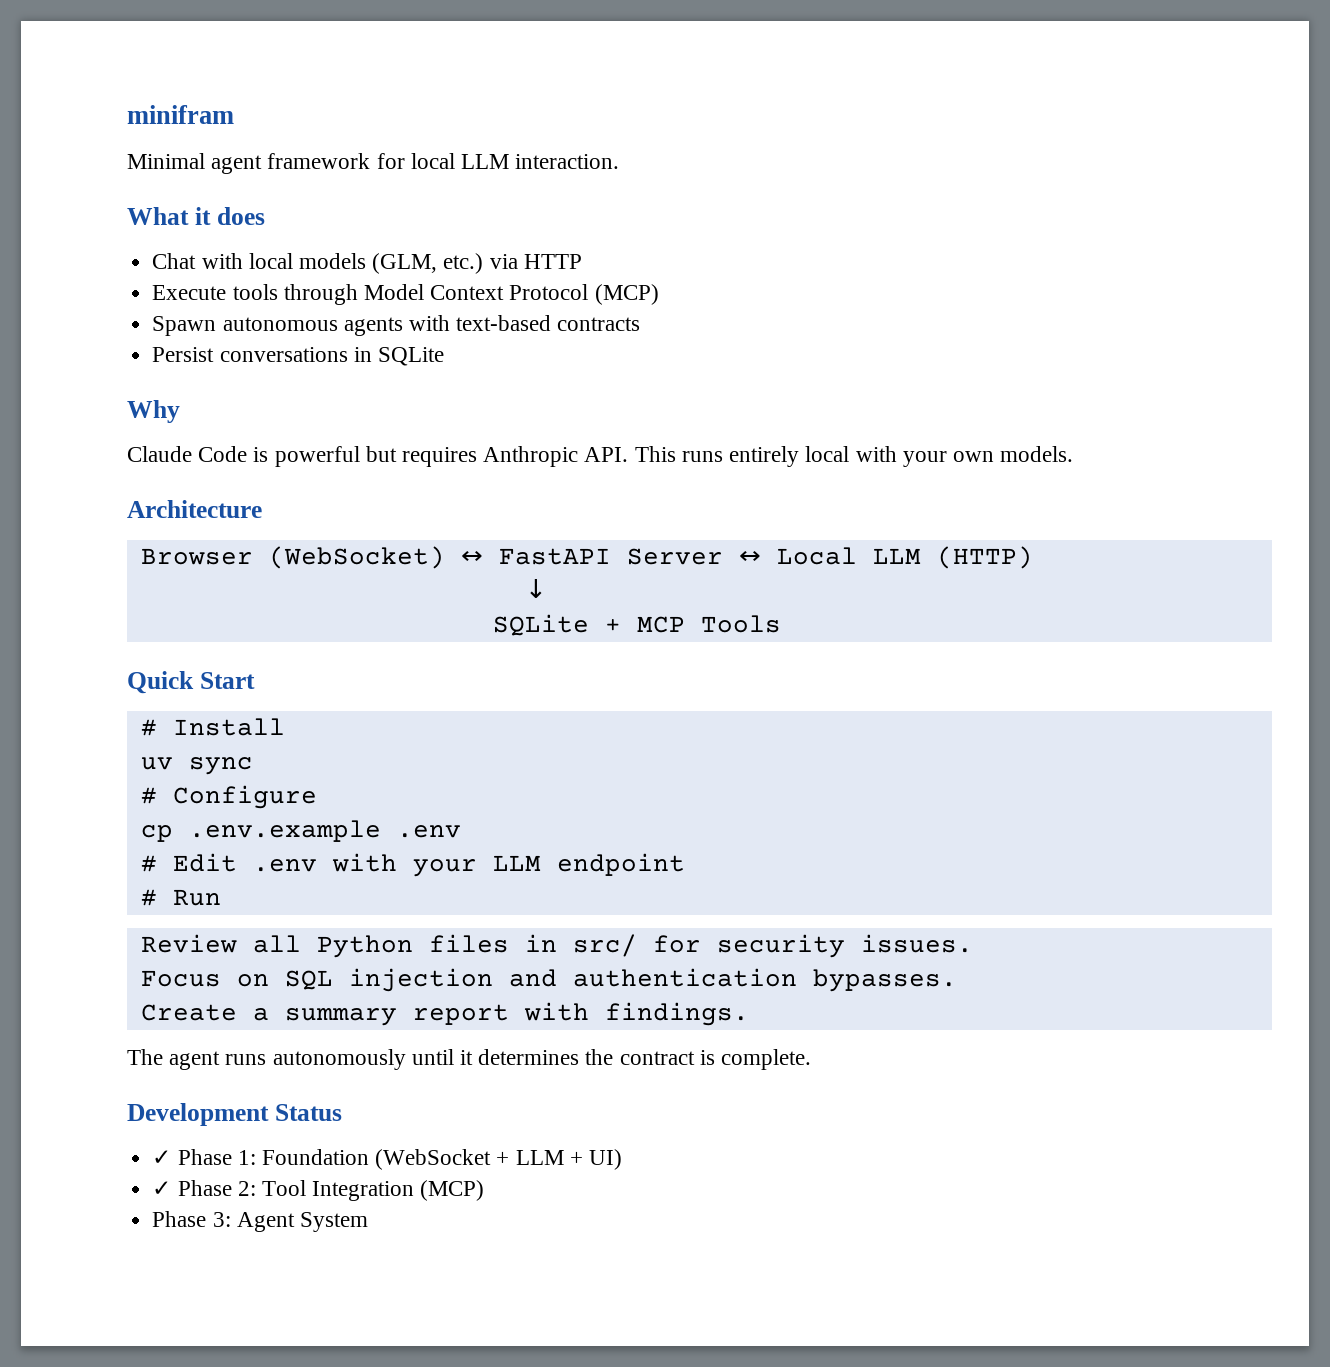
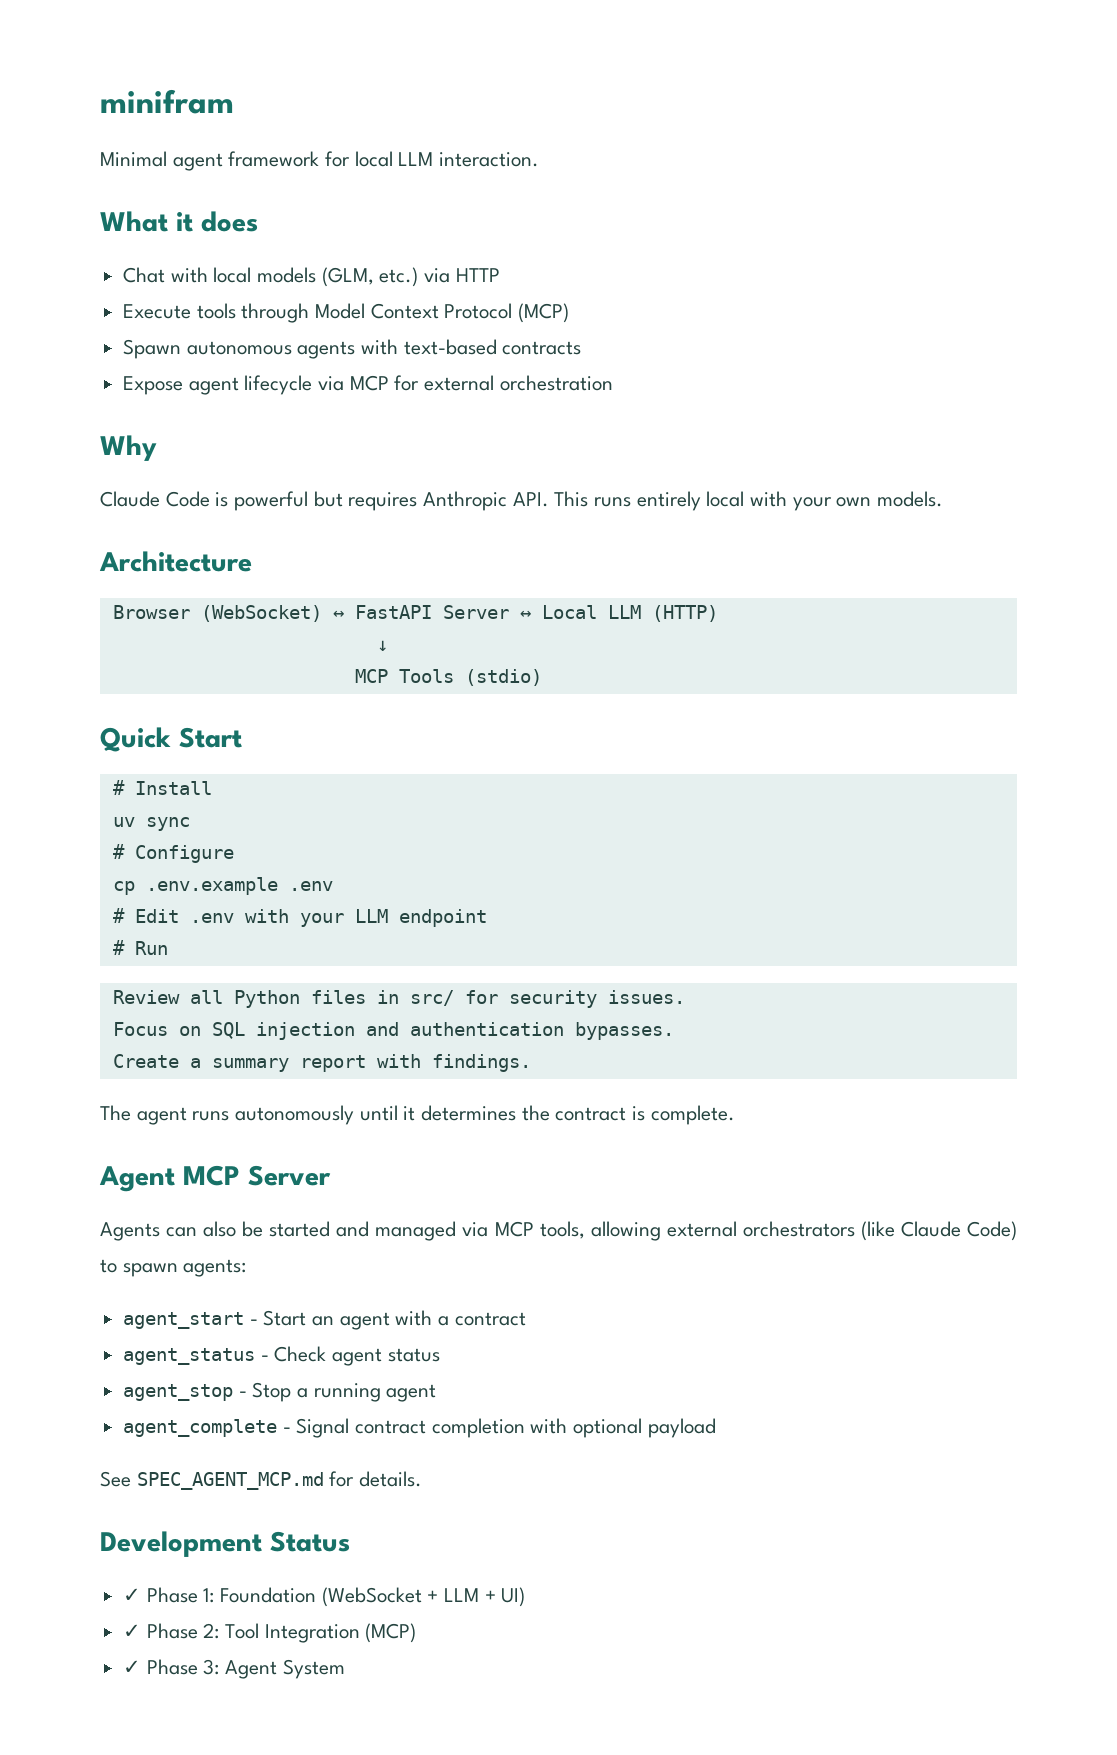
[152,347,444,366] Persist conversations in SQLite -> [123,375,613,395] Expose agent lifecycle via MCP for external orchestration
[492,614,621,636] SQLite + -> (388, 645) none
(781, 624) none -> [464,669,542,686] (stdio)
(812, 1059) none -> [99,1165,331,1192] [100,1221,1017,1241] [100,1259,247,1277] [123,1310,526,1330] [123,1346,440,1366] [123,1382,437,1402] [123,1418,716,1438] [100,1471,423,1490] // Agent MCP Server // Agents can also be started and managed via MCP tools, allowing external orchestrators (like Claude Code) to spawn agents: // agent_start - Start an agent with a contract // agent_status - Check agent status // agent_stop - Stop a running agent // agent_complete - Signal contract completion with optional payload // See SPEC_AGENT_MCP.md for details.
(485, 1190) none -> [123,1660,142,1674] ✓

